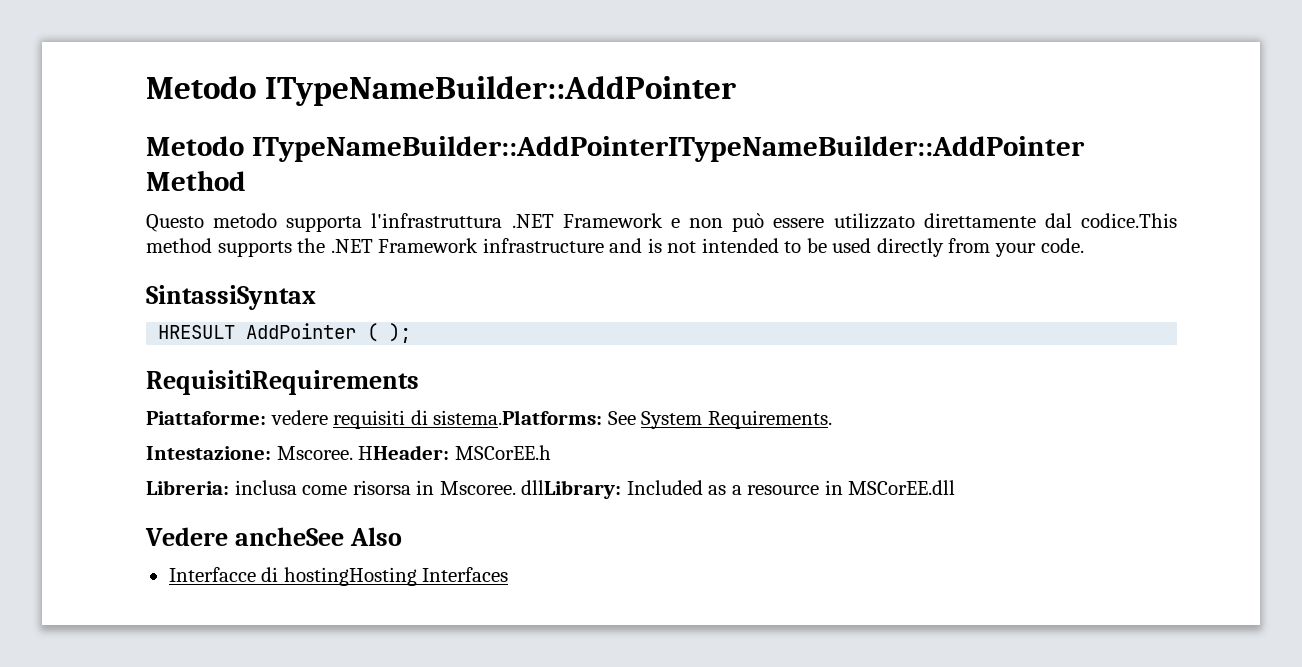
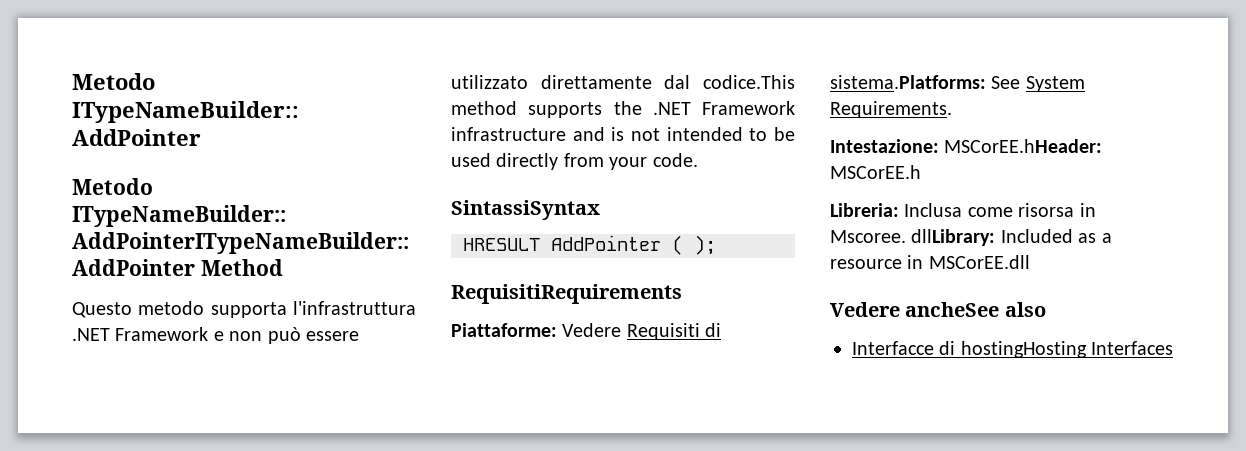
[270,410,406,429] vedere requisiti -> [562,323,700,340] Vedere Requisiti
[276,445,450,460] Mscoree. HHeader: -> [944,139,1103,153] MSCorEE.hHeader:
[234,480,297,495] inclusa -> [904,203,963,217] Inclusa
[349,527,402,546] Also -> [1004,302,1046,317] also

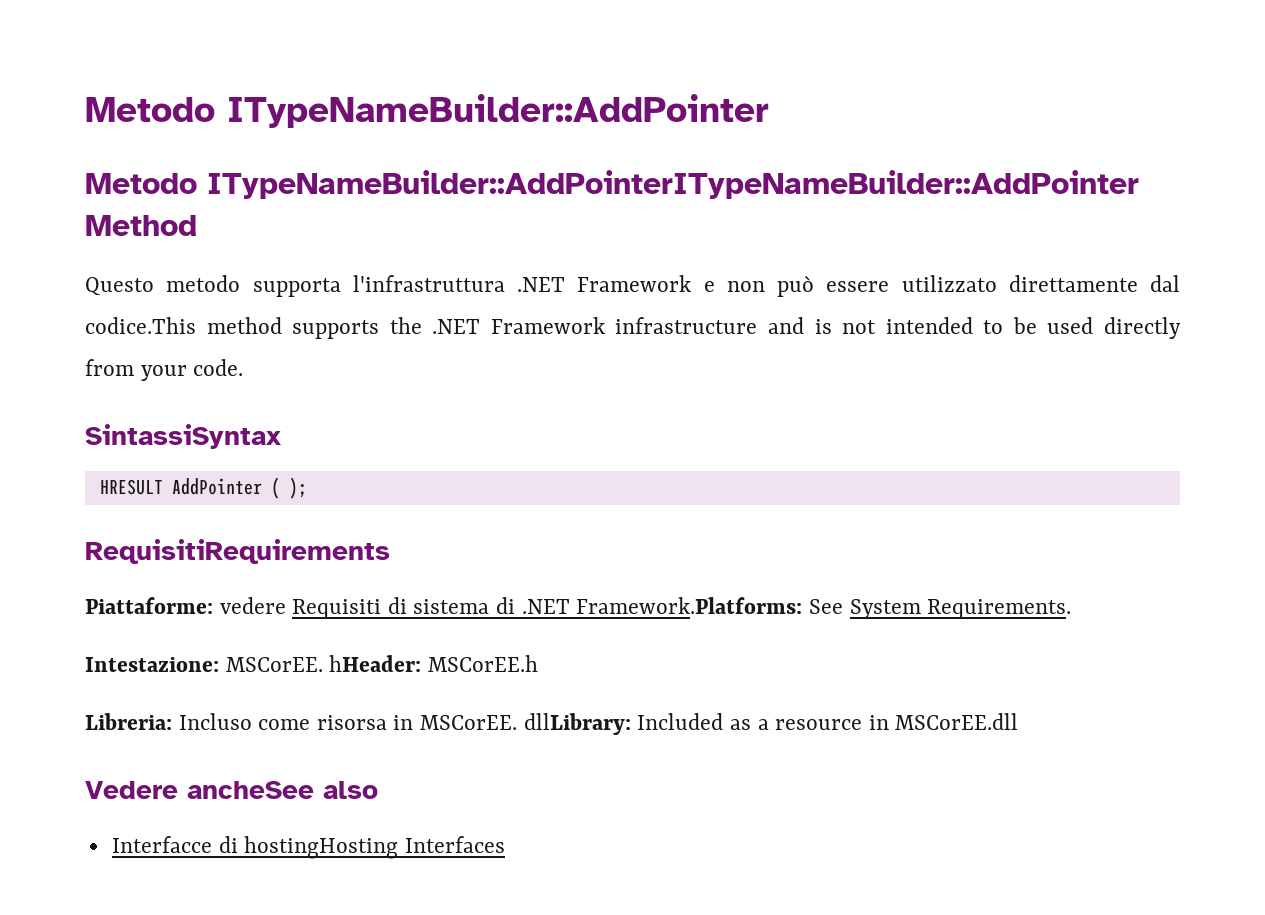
[562,323,622,337] Vedere -> [219,597,286,614] vedere
[830,75,986,89] sistema.Platforms: -> [413,597,803,614] sistema di .NET Framework.Platforms:
[944,139,1103,153] MSCorEE.hHeader: -> [225,655,422,672] MSCorEE. hHeader:
[904,203,963,217] Inclusa -> [178,713,252,730] Incluso
[830,230,906,243] Mscoree. -> [420,715,518,730] MSCorEE.

